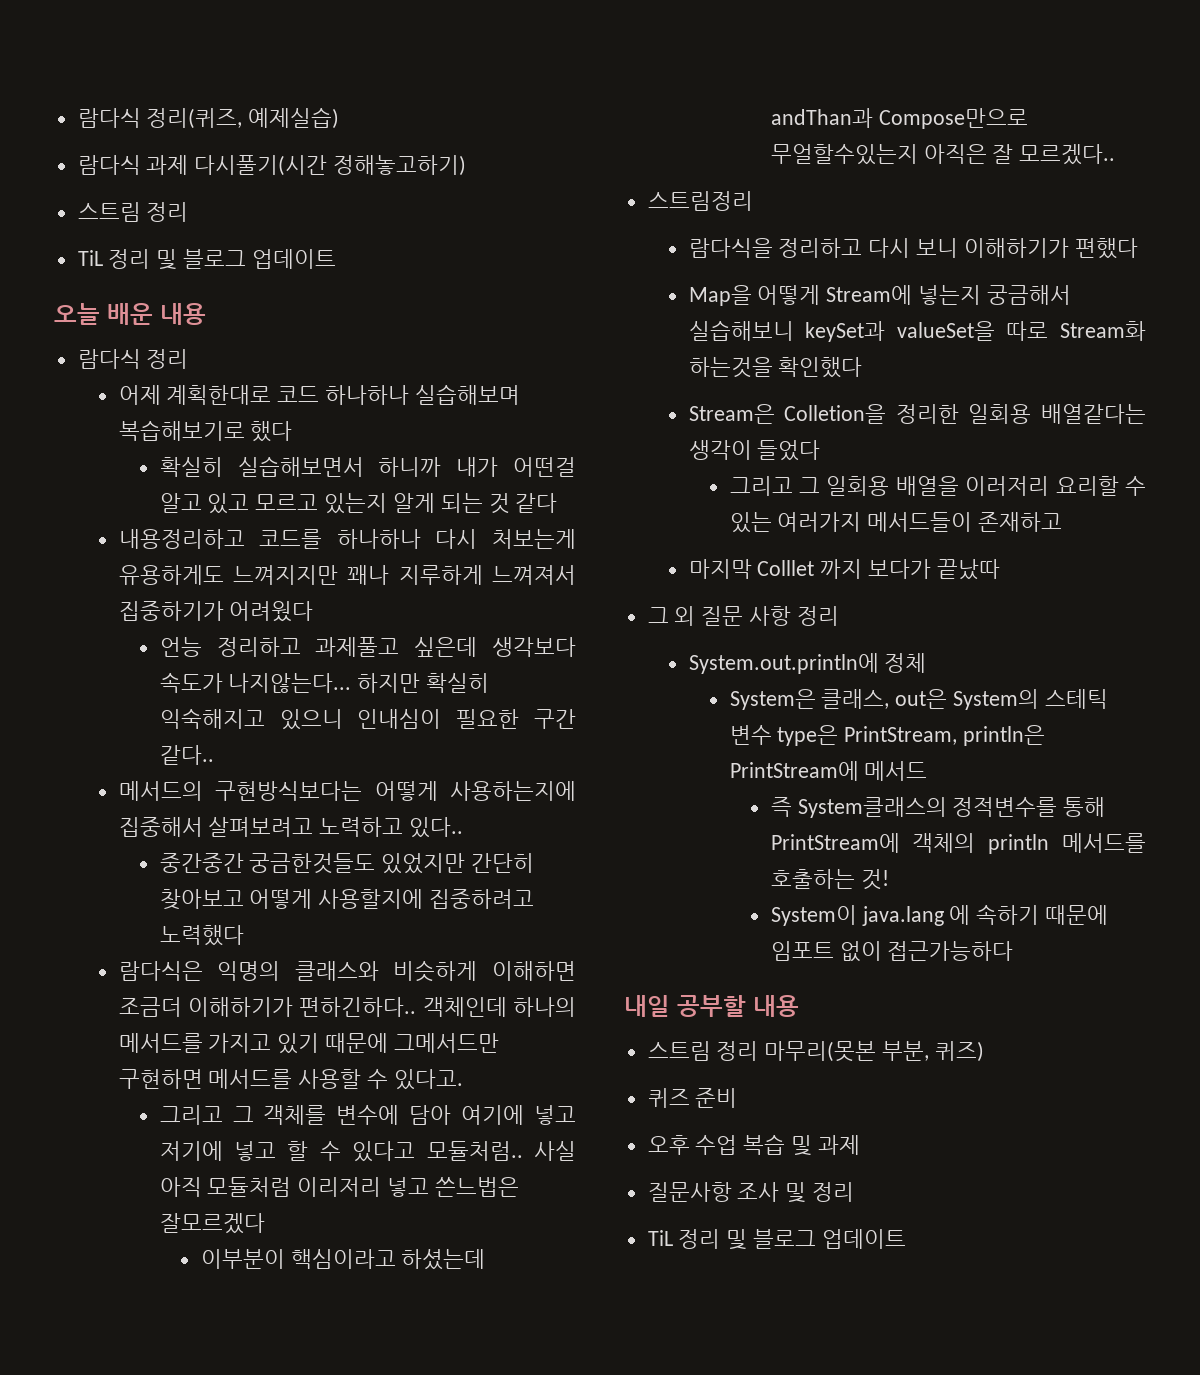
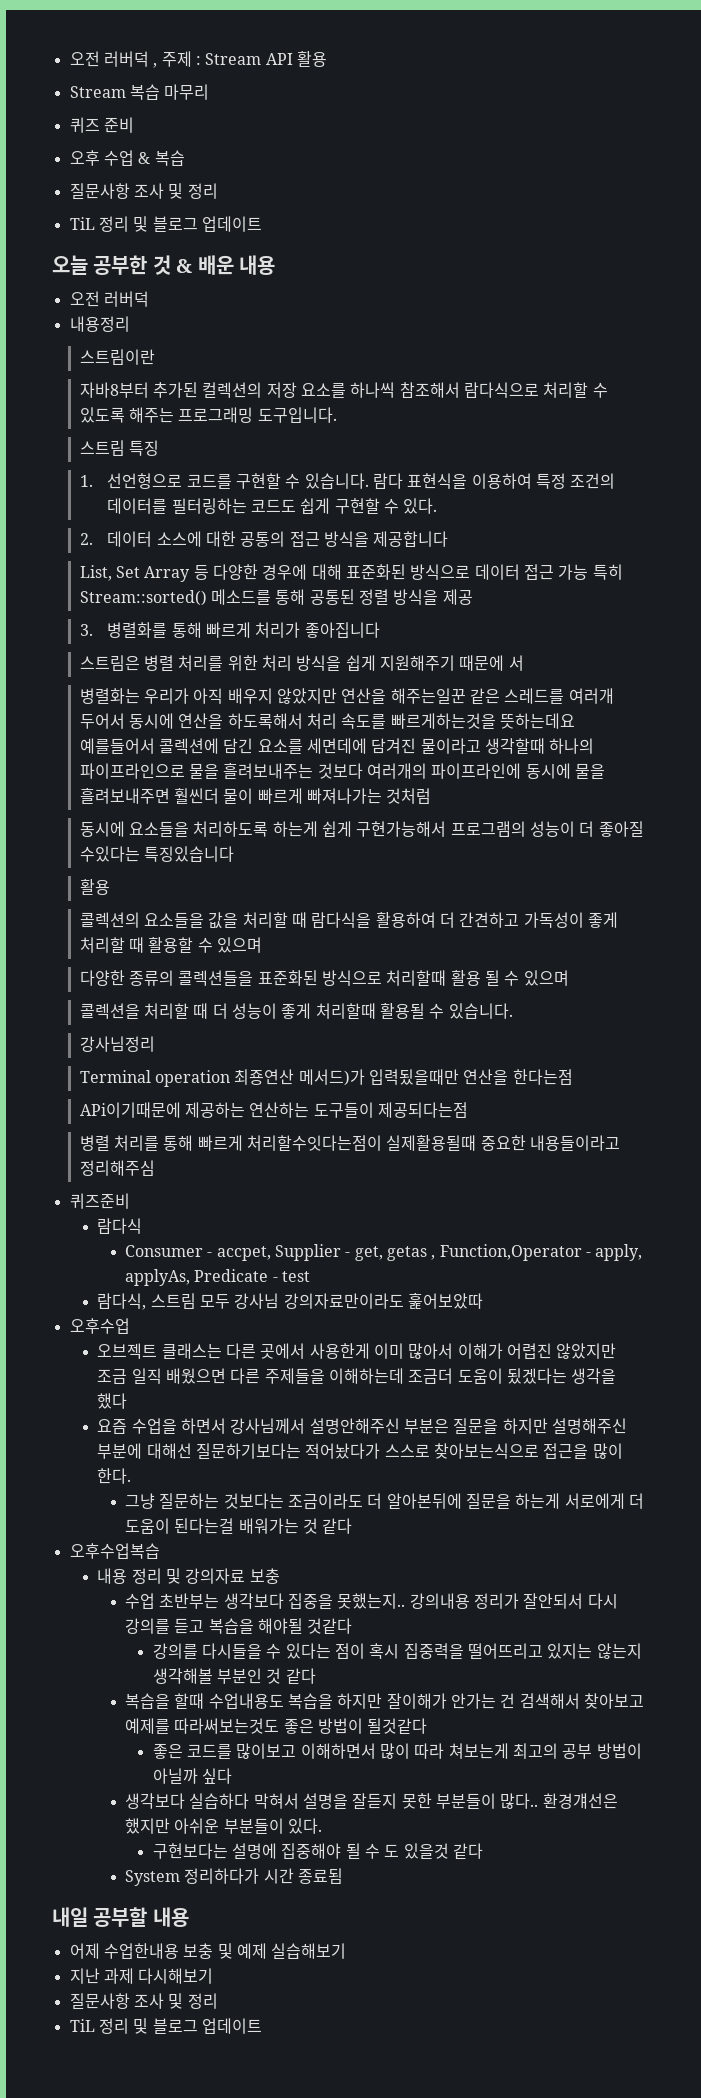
[77,107,340,129] [77,155,467,176] [77,202,189,222] [77,249,336,270] [54,303,206,325] [77,349,189,369] [118,384,520,405] [118,420,293,442] [159,456,576,477] [159,493,558,514] [118,529,576,549] [118,565,576,585] [118,601,314,622] [159,637,576,657] [159,672,490,693] [159,708,576,730] [159,745,214,765] [118,781,576,801] [118,817,464,838] [159,853,535,874] [159,889,535,910] [159,925,244,946] [118,960,576,982] [118,997,576,1017] [118,1033,499,1054] [118,1069,463,1090] [159,1105,576,1125] [159,1141,576,1162] [159,1177,519,1197] [159,1213,265,1234] [200,1249,486,1270] [770,108,1028,129] [770,144,1116,165] [647,191,753,211] [688,238,1138,259] [688,285,1071,306] [688,320,1146,342] [688,357,863,378] [688,404,1146,424] [688,440,821,461] [729,476,1146,496] [729,512,1063,533] [688,559,1000,580] [647,606,839,626] [688,653,927,674] [729,689,1108,710] [729,725,1046,746] [729,761,928,781] [770,797,1106,818] [770,833,1146,854] [770,869,889,890] [770,904,1108,926] [770,941,1014,962] [624,995,799,1017] [647,1041,984,1062] 람다식 정리(퀴즈, 예제실습) // 람다식 과제 다시풀기(시간 정해놓고하기) // 스트림 정리 // TiL 정리 및 블로그 업데이트 // 오늘 배운 내용 // 람다식 정리 // 어제 계획한대로 코드 하나하나 실습해보며 복습해보기로 했다 // 확실히 실습해보면서 하니까 내가 어떤걸 알고 있고 모르고 있는지 알게 되는 것 같다 // 내용정리하고 코드를 하나하나 다시 처보는게 유용하게도 느껴지지만 꽤나 지루하게 느껴져서 집중하기가 어려웠다 // 언능 정리하고 과제풀고 싶은데 생각보다 속도가 나지않는다... 하지만 확실히 익숙해지고 있으니 인내심이 필요한 구간 같다.. // 메서드의 구현방식보다는 어떻게 사용하는지에 집중해서 살펴보려고 노력하고 있다.. // 중간중간 궁금한것들도 있었지만 간단히 찾아보고 어떻게 사용할지에 집중하려고 노력했다 // 람다식은 익명의 클래스와 비슷하게 이해하면 조금더 이해하기가 편하긴하다.. 객체인데 하나의 메서드를 가지고 있기 때문에 그메서드만 구현하면 메서드를 사용할 수 있다고. // 그리고 그 객체를 변수에 담아 여기에 넣고 저기에 넣고 할 수 있다고 모듈처럼.. 사실 아직 모듈처럼 이리저리 넣고 쓴느법은 잘모르겠다 // 이부분이 핵심이라고 하셨는데 andThan과 Compose만으로 무얼할수있는지 아직은 잘 모르겠다.. // 스트림정리 // 람다식을 정리하고 다시 보니 이해하기가 편했다 // Map을 어떻게 Stream에 넣는지 궁금해서 실습해보니 keySet과 valueSet을 따로 Stream화 하는것을 확인했다 // Stream은 Colletion을 정리한 일회용 배열같다는 생각이 들었다 // 그리고 그 일회용 배열을 이러저리 요리할 수 있는 여러가지 메서드들이 존재하고 // 마지막 Colllet 까지 보다가 끝났따 // 그 외 질문 사항 정리 // System.out.println에 정체 // System은 클래스, out은 System의 스테틱 변수 type은 PrintStream, println은 PrintStream에 메서드 // 즉 System클래스의 정적변수를 통해 PrintStream에 객체의 println 메서드를 호출하는 것! // System이 java.lang 에 속하기 때문에 임포트 없이 접근가능하다 // 내일 공부할 내용 // 스트림 정리 마무리(못본 부분, 퀴즈) -> [69,51,327,68] [69,84,210,100] 오전 러버덕 , 주제 : Stream API 활용 // Stream 복습 마무리
[743,1134,860,1156] [647,1182,855,1203] [647,1229,906,1250] 복습 및 과제 // 질문사항 조사 및 정리 // TiL 정리 및 블로그 업데이트 -> [138,150,185,166] [69,183,218,199] [69,216,262,232] [52,255,275,275] [69,291,149,307] [69,316,130,332] [79,349,155,365] [79,382,608,398] [79,407,337,423] [79,440,160,456] [79,473,616,489] [107,498,438,514] [79,531,449,547] [79,564,623,582] [79,589,473,606] [79,622,380,638] [79,655,524,671] [79,688,614,704] [79,713,575,729] [79,738,595,754] [79,763,605,779] [79,788,432,804] [79,821,644,837] [79,846,235,862] [79,879,110,895] [79,912,618,929] [79,937,262,953] [79,970,569,986] [79,1003,513,1019] [79,1036,155,1052] [79,1069,573,1087] [79,1102,468,1118] [79,1135,620,1151] [79,1160,155,1176] [69,1193,130,1209] [97,1218,143,1234] [124,1244,643,1261] [124,1269,310,1286] [97,1293,483,1310] [69,1318,130,1334] [97,1343,617,1359] [97,1368,617,1384] [97,1393,128,1409] [97,1418,627,1434] [97,1443,623,1459] [97,1468,132,1484] [124,1493,644,1509] [124,1518,353,1534] [69,1543,160,1559] [97,1568,280,1584] [124,1593,618,1609] [124,1618,353,1634] [152,1643,642,1659] [152,1668,316,1684] [124,1693,644,1709] [124,1718,428,1734] [152,1743,642,1759] [152,1768,232,1784] [124,1793,618,1809] [124,1818,322,1834] [152,1843,483,1859] [124,1868,343,1886] [52,1907,189,1927] [69,1943,347,1959] [69,1968,214,1984] [69,1993,218,2009] [69,2018,262,2034] & 복습 // 질문사항 조사 및 정리 // TiL 정리 및 블로그 업데이트 // 오늘 공부한 것 & 배운 내용 // 오전 러버덕 // 내용정리 // 스트림이란 // 자바8부터 추가된 컬렉션의 저장 요소를 하나씩 참조해서 람다식으로 처리할 수 있도록 해주는 프로그래밍 도구입니다. // 스트림 특징 // 1. 선언형으로 코드를 구현할 수 있습니다. 람다 표현식을 이용하여 특정 조건의 데이터를 필터링하는 코드도 쉽게 구현할 수 있다. // 2. 데이터 소스에 대한 공통의 접근 방식을 제공합니다 // List, Set Array 등 다양한 경우에 대해 표준화된 방식으로 데이터 접근 가능 특히 Stream::sorted() 메소드를 통해 공통된 정렬 방식을 제공 // 3. 병렬화를 통해 빠르게 처리가 좋아집니다 // 스트림은 병렬 처리를 위한 처리 방식을 쉽게 지원해주기 때문에 서 // 병렬화는 우리가 아직 배우지 않았지만 연산을 해주는일꾼 같은 스레드를 여러개 두어서 동시에 연산을 하도록해서 처리 속도를 빠르게하는것을 뜻하는데요 예를들어서 콜렉션에 담긴 요소를 세면데에 담겨진 물이라고 생각할때 하나의 파이프라인으로 물을 흘려보내주는 것보다 여러개의 파이프라인에 동시에 물을 흘려보내주면 훨씬더 물이 빠르게 빠져나가는 것처럼 // 동시에 요소들을 처리하도록 하는게 쉽게 구현가능해서 프로그램의 성능이 더 좋아질 수있다는 특징있습니다 // 활용 // 콜렉션의 요소들을 값을 처리할 때 람다식을 활용하여 더 간견하고 가독성이 좋게 처리할 때 활용할 수 있으며 // 다양한 종류의 콜렉션들을 표준화된 방식으로 처리할때 활용 될 수 있으며 // 콜렉션을 처리할 때 더 성능이 좋게 처리할때 활용될 수 있습니다. // 강사님정리 // Terminal operation 최죵연산 메서드)가 입력됬을때만 연산을 한다는점 // APi이기때문에 제공하는 연산하는 도구들이 제공되다는점 // 병렬 처리를 통해 빠르게 처리할수잇다는점이 실제활용될때 중요한 내용들이라고 정리해주심 // 퀴즈준비 // 람다식 // Consumer - accpet, Supplier - get, getas , Function,Operator - apply, applyAs, Predicate - test // 람다식, 스트림 모두 강사님 강의자료만이라도 훑어보았따 // 오후수업 // 오브젝트 클래스는 다른 곳에서 사용한게 이미 많아서 이해가 어렵진 않았지만 조금 일직 배웠으면 다른 주제들을 이해하는데 조금더 도움이 됬겠다는 생각을 했다 // 요즘 수업을 하면서 강사님께서 설명안해주신 부분은 질문을 하지만 설명해주신 부분에 대해선 질문하기보다는 적어놨다가 스스로 찾아보는식으로 접근을 많이 한다. // 그냥 질문하는 것보다는 조금이라도 더 알아본뒤에 질문을 하는게 서로에게 더 도움이 된다는걸 배워가는 것 같다 // 오후수업복습 // 내용 정리 및 강의자료 보충 // 수업 초반부는 생각보다 집중을 못했는지.. 강의내용 정리가 잘안되서 다시 강의를 듣고 복습을 해야될 것같다 // 강의를 다시들을 수 있다는 점이 혹시 집중력을 떨어뜨리고 있지는 않는지 생각해볼 부분인 것 같다 // 복습을 할때 수업내용도 복습을 하지만 잘이해가 안가는 건 검색해서 찾아보고 예제를 따라써보는것도 좋은 방법이 될것같다 // 좋은 코드를 많이보고 이해하면서 많이 따라 쳐보는게 최고의 공부 방법이 아닐까 싶다 // 생각보다 실습하다 막혀서 설명을 잘듣지 못한 부분들이 많다.. 환경걔선은 했지만 아쉬운 부분들이 있다. // 구현보다는 설명에 집중해야 될 수 도 있을것 같다 // System 정리하다가 시간 종료됨 // 내일 공부할 내용 // 어제 수업한내용 보충 및 예제 실습해보기 // 지난 과제 다시해보기 // 질문사항 조사 및 정리 // TiL 정리 및 블로그 업데이트

